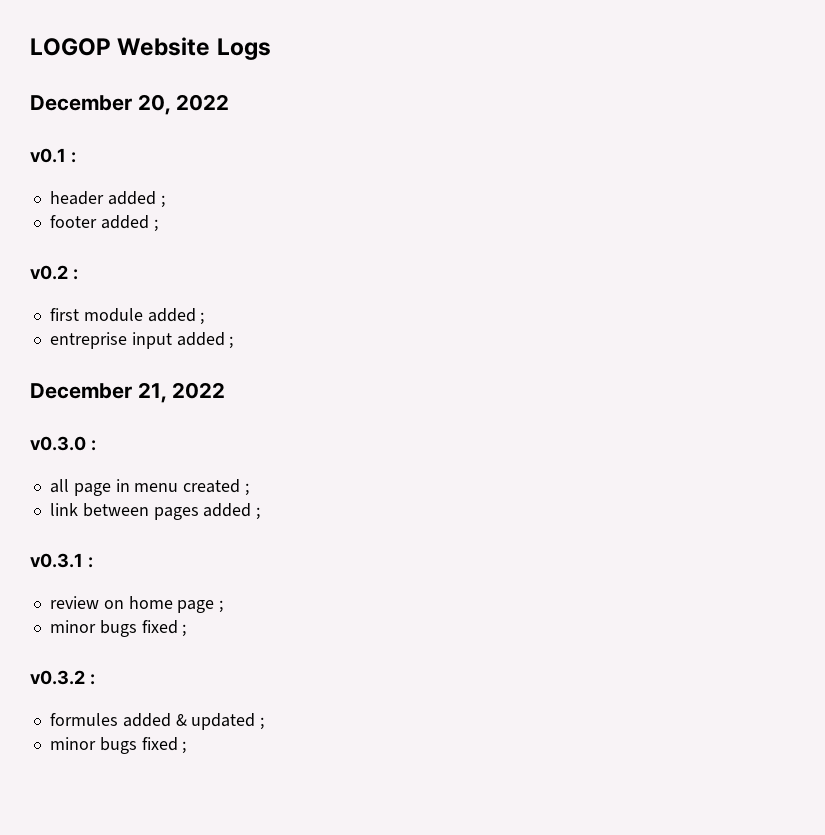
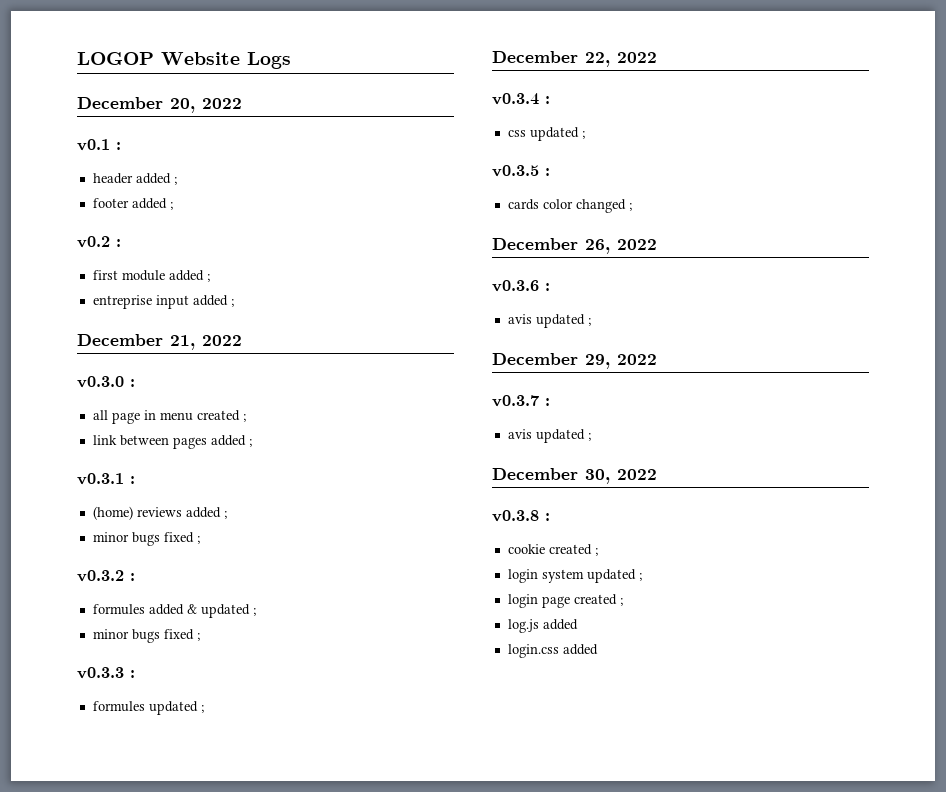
[49,596,215,613] review on home page -> [92,506,221,520] (home) reviews added
(187, 747) none -> [77,667,135,679] [92,701,204,715] [492,51,657,67] [492,93,550,105] [507,127,585,141] [492,165,550,177] [507,199,632,213] [492,238,657,254] [492,280,550,292] [507,314,591,328] [492,353,657,369] [492,395,550,407] [507,429,591,443] [492,468,657,484] [492,510,550,522] [507,544,598,556] [507,569,642,583] [507,594,623,608] [507,619,578,633] [507,644,598,658] // v0.3.3 : // formules updated ; // December 22, 2022 // v0.3.4 : // css updated ; // v0.3.5 : // cards color changed ; // December 26, 2022 // v0.3.6 : // avis updated ; // December 29, 2022 // v0.3.7 : // avis updated ; // December 30, 2022 // v0.3.8 : // cookie created ; // login system updated ; // login page created ; // log.js added // login.css added

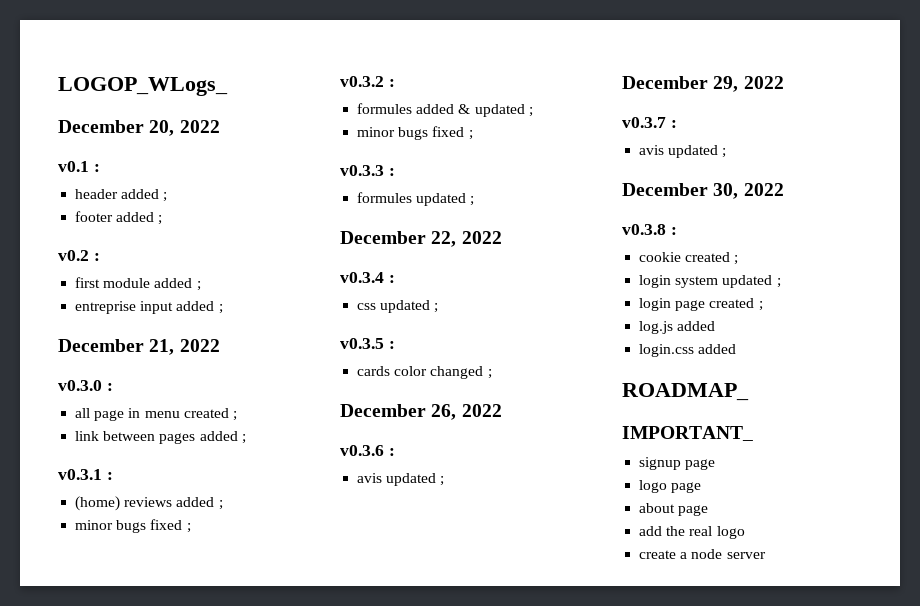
[77,52,291,69] LOGOP Website Logs -> [58,77,228,96] LOGOP_WLogs_
(598, 649) none -> [622,383,749,401] [622,426,753,441] [639,457,716,470] [639,480,702,493] [639,503,709,516] [639,526,745,539] [639,549,766,559] // ROADMAP_ // IMPORTANT_ // signup page // logo page // about page // add the real logo // create a node server

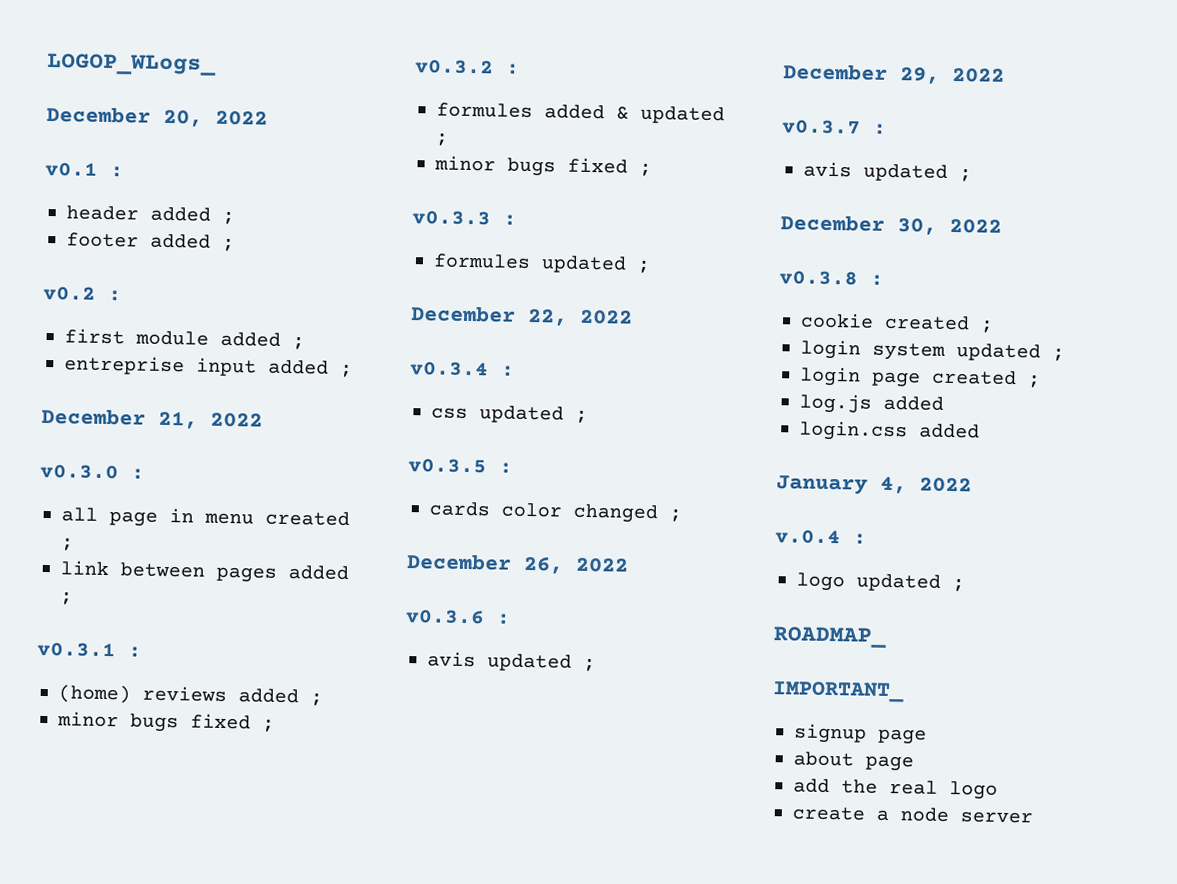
(737, 349) none -> [776,475,972,495] [775,529,867,545] [796,572,965,592] // January 4, 2022 // v.0.4 : // logo updated ;
[639,480,702,493] // logo page -> (927, 736) none

